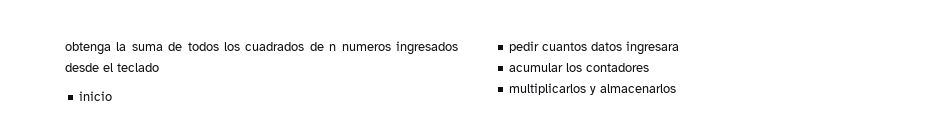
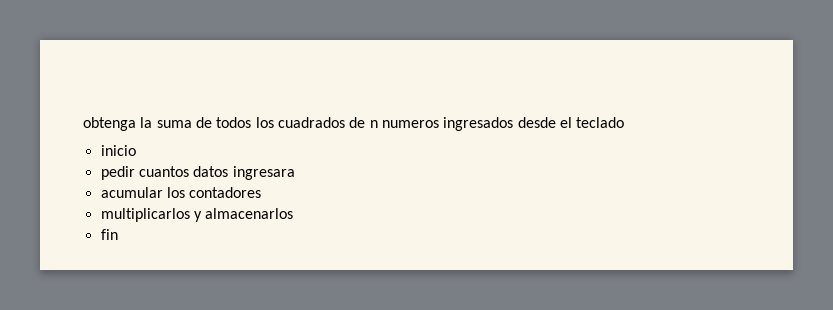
(677, 88) none -> [100,229,118,240] // fin

